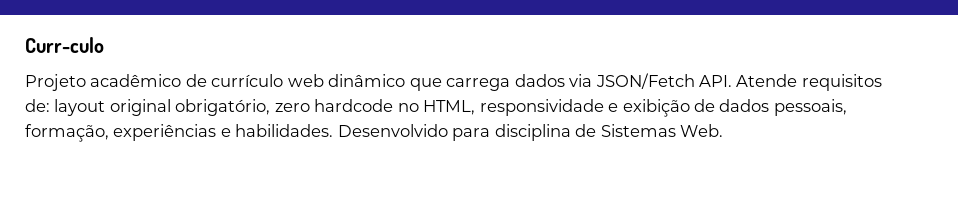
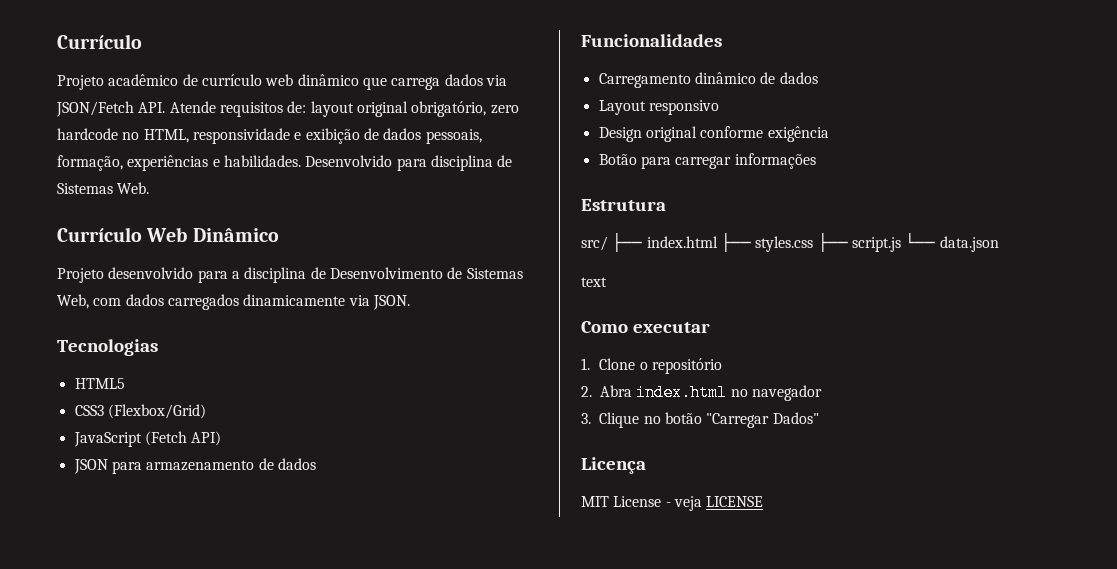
[25,37,104,53] Curr-culo -> [57,34,142,49] Currículo
(724, 130) none -> [57,227,279,242] [57,267,523,283] [57,294,410,310] [57,339,158,356] [74,378,125,389] [74,404,206,419] [73,431,222,447] [73,458,316,474] [581,34,722,47] [598,72,818,88] [598,100,719,115] [598,126,829,142] [598,153,816,169] [581,199,666,211] [581,232,999,252] [581,277,607,287] [581,321,710,333] [581,358,723,374] [581,384,822,401] [581,412,819,428] [581,457,646,474] [581,496,764,511] // Currículo Web Dinâmico // Projeto desenvolvido para a disciplina de Desenvolvimento de Sistemas Web, com dados carregados dinamicamente via JSON. // Tecnologias // HTML5 // CSS3 (Flexbox/Grid) // JavaScript (Fetch API) // JSON para armazenamento de dados // Funcionalidades // Carregamento dinâmico de dados // Layout responsivo // Design original conforme exigência // Botão para carregar informações // Estrutura // src/ ├── index.html ├── styles.css ├── script.js └── data.json // text // Como executar // 1. Clone o repositório // 2. Abra index.html no navegador // 3. Clique no botão "Carregar Dados" // Licença // MIT License - veja LICENSE

